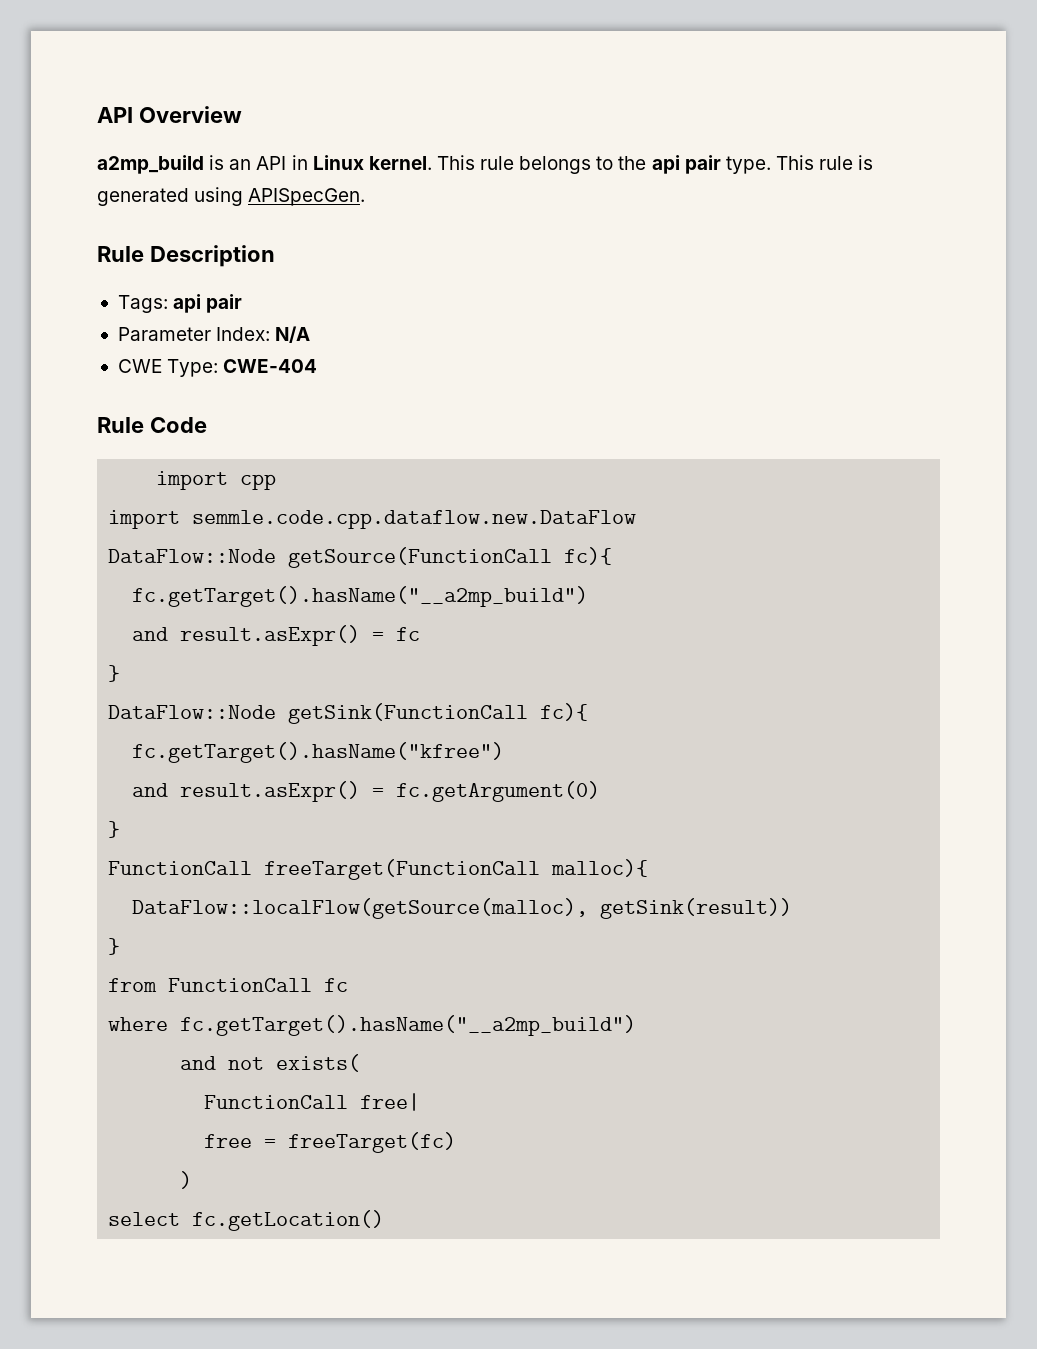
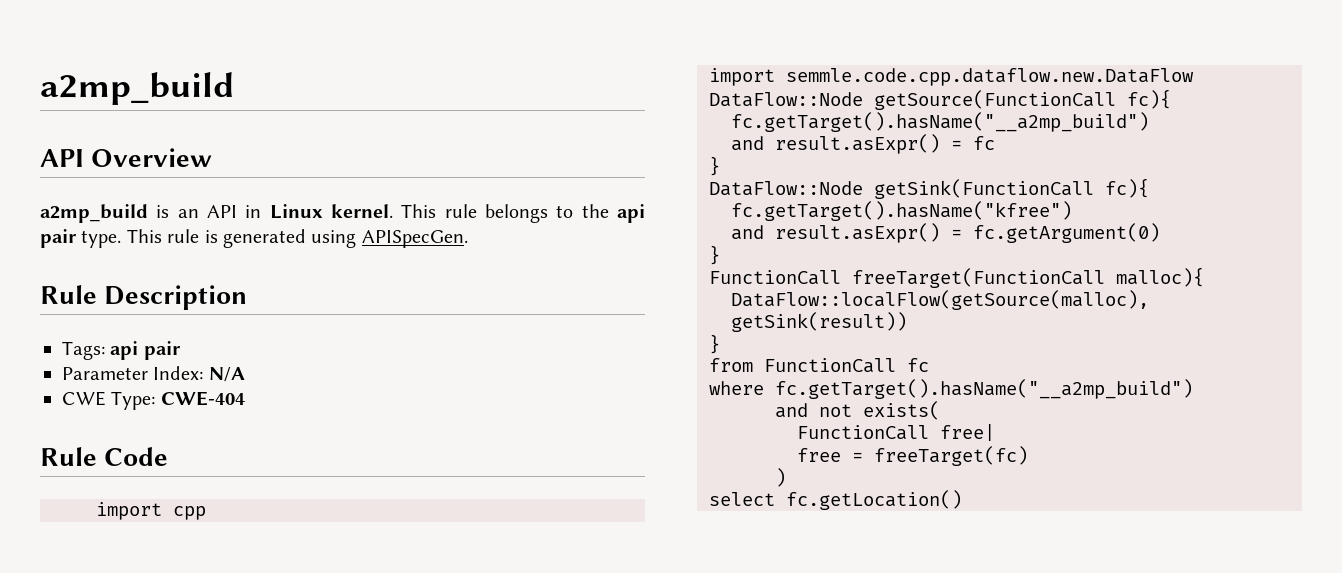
(97, 115) none -> [40,72,234,105] a2mp_build //

